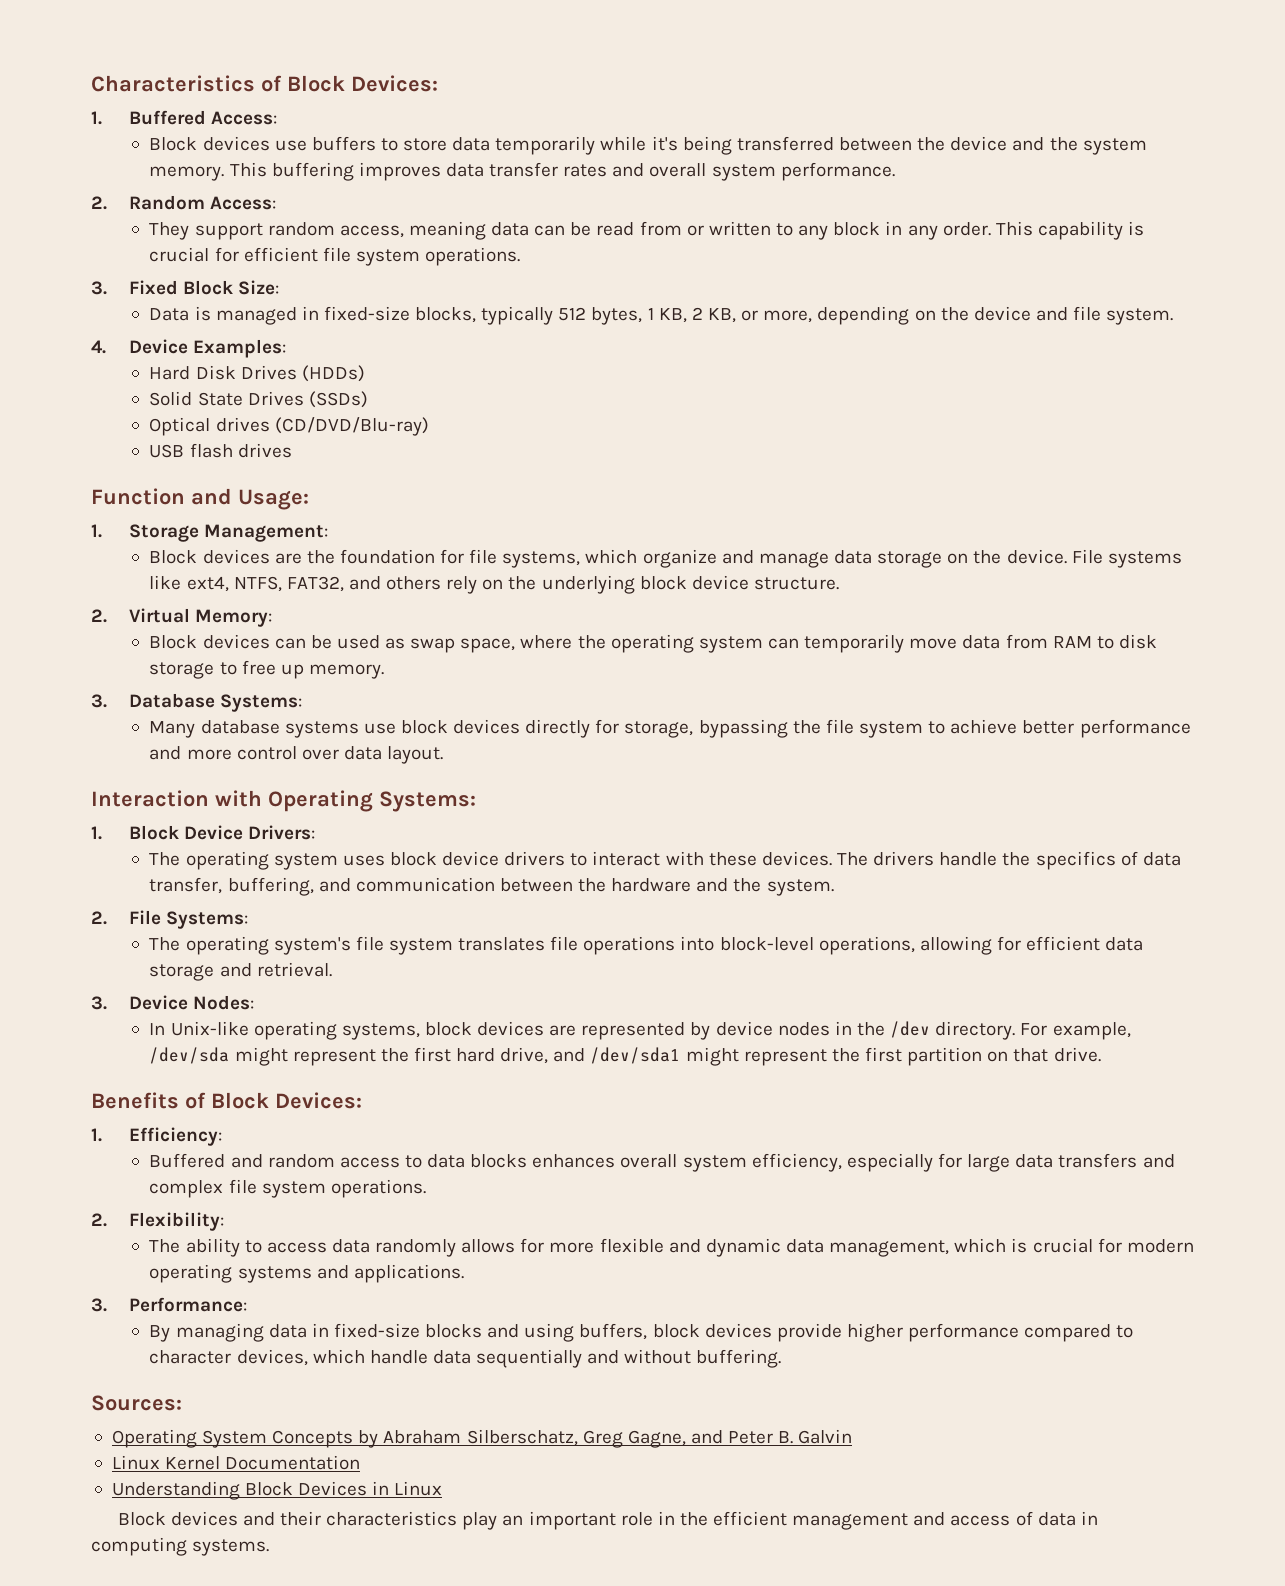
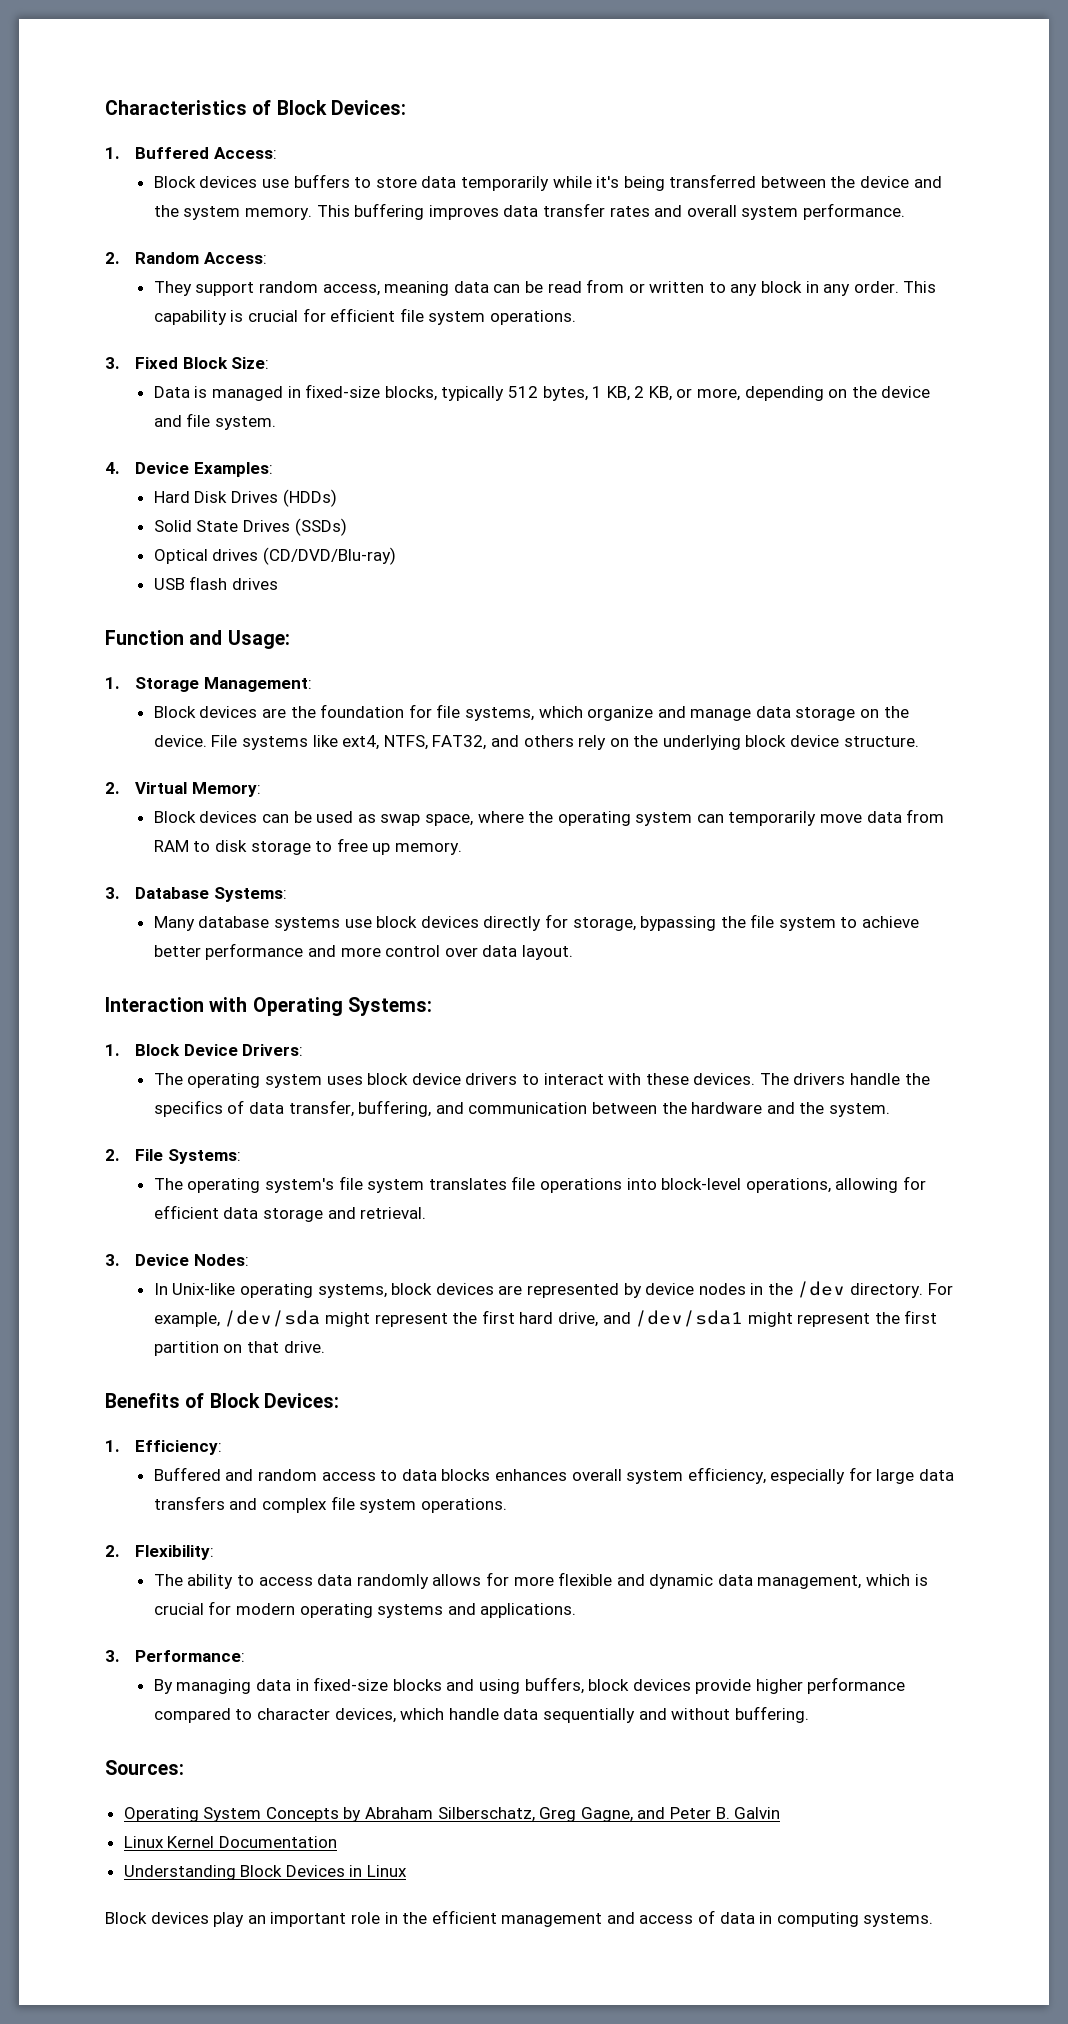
[242,1511,458,1526] and their characteristics -> (209, 1918) none

